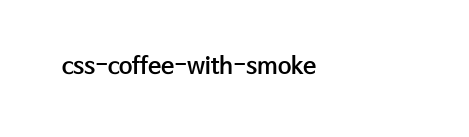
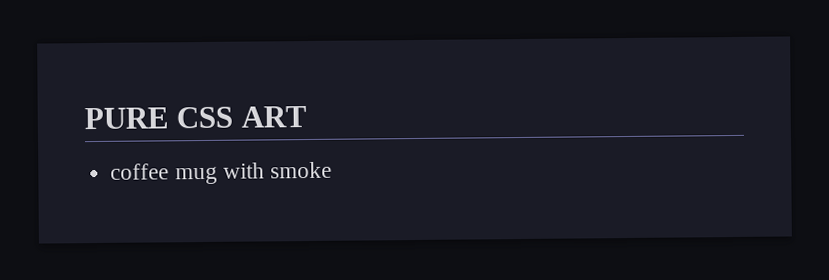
[62,55,316,75] css-coffee-with-smoke -> [84,106,307,130] [110,161,332,185] PURE CSS ART // coffee mug with smoke

